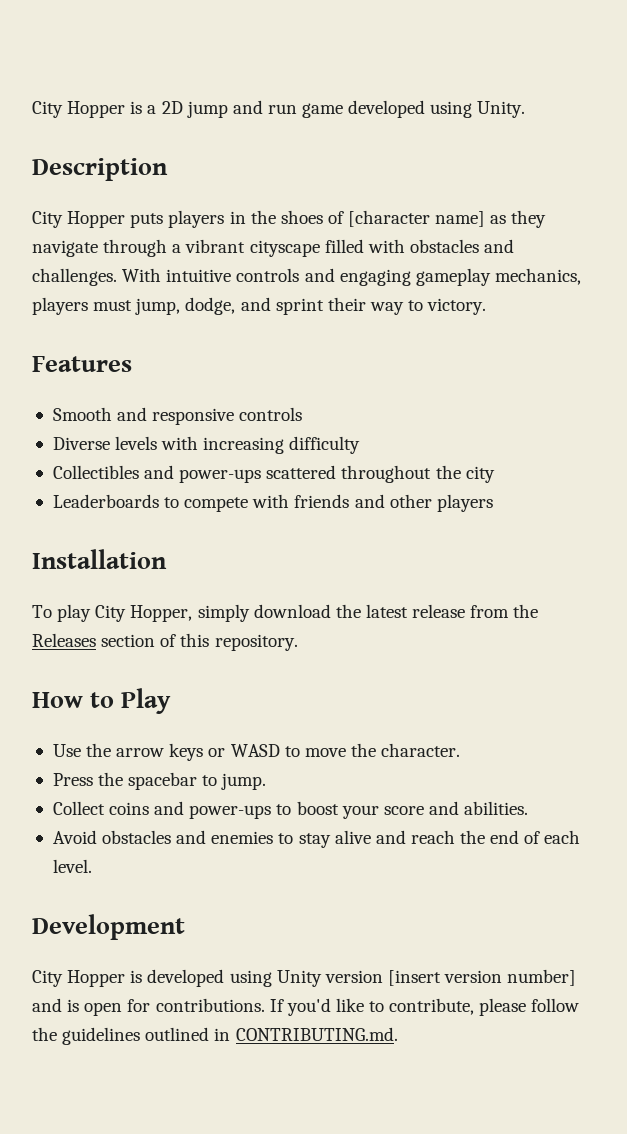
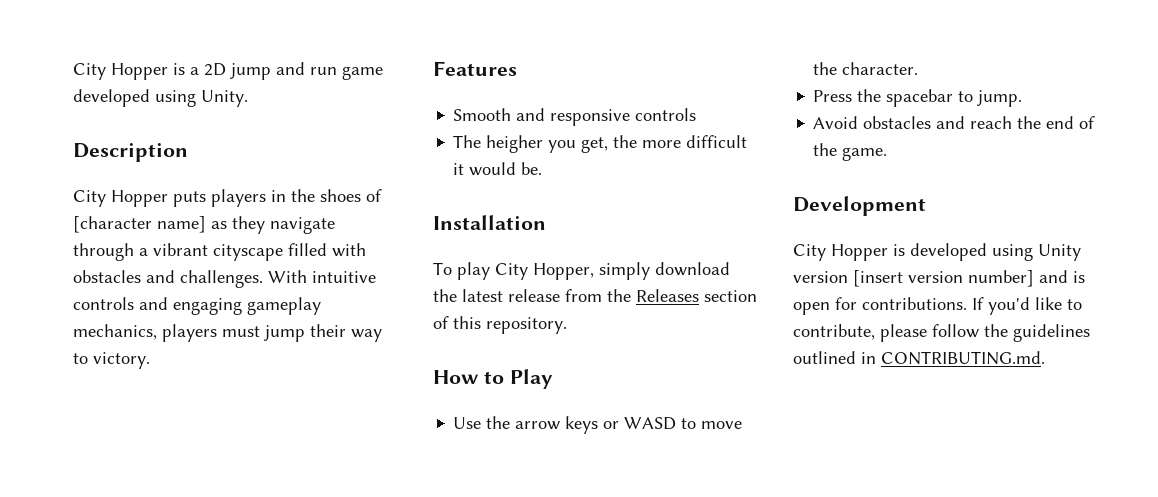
[135,297,324,315] jump, dodge, and sprint -> [264,325,305,342] jump
[52,436,361,454] [52,465,495,483] [52,494,493,512] Diverse levels with increasing difficulty // Collectibles and power-ups scattered throughout the city // Leaderboards to compete with friends and other players -> [453,135,748,153] [453,162,543,176] The heigher you get, the more difficult it would be.
[52,801,529,819] [52,830,371,848] Collect coins and power-ups to boost your score and abilities. // Avoid obstacles and enemies to stay alive -> [813,116,932,129] Avoid obstacles
[544,830,581,844] [52,859,92,873] each level. -> [813,143,888,161] the game.

